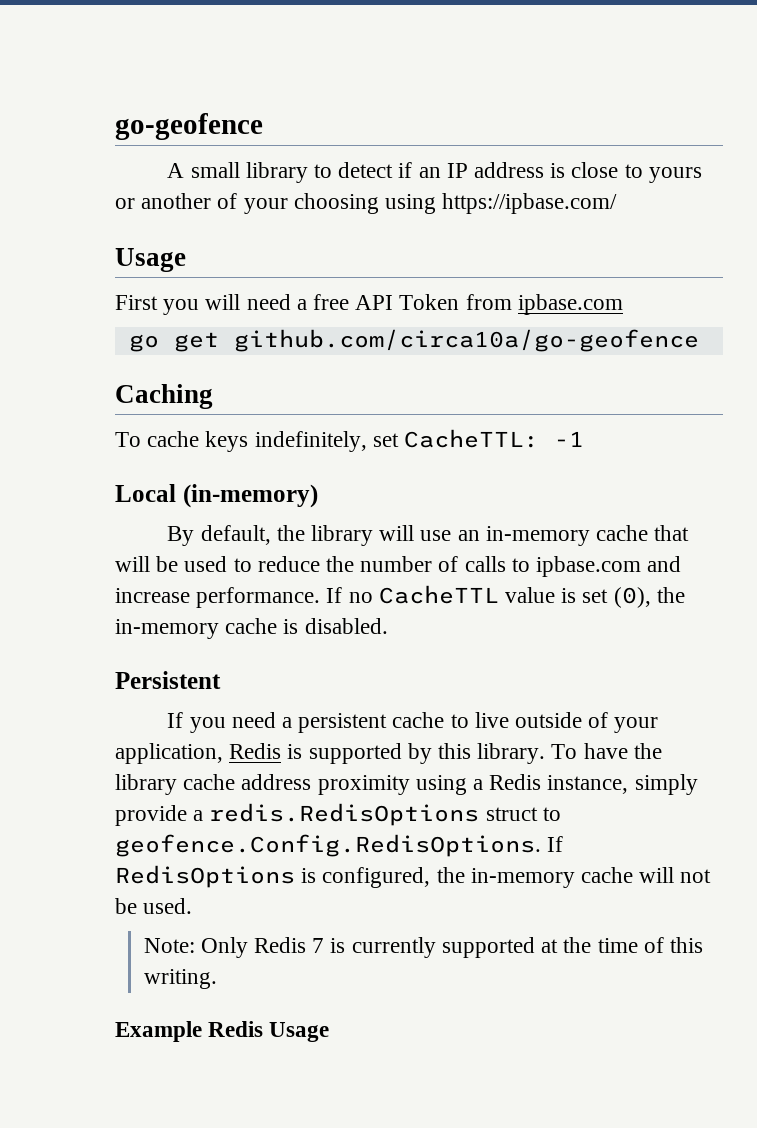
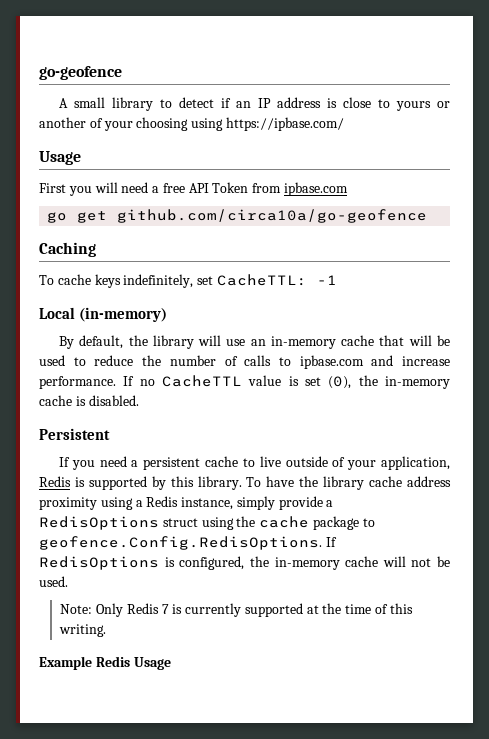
[209,803,538,826] redis.RedisOptions struct -> [39,516,359,530] RedisOptions struct using the cache package

